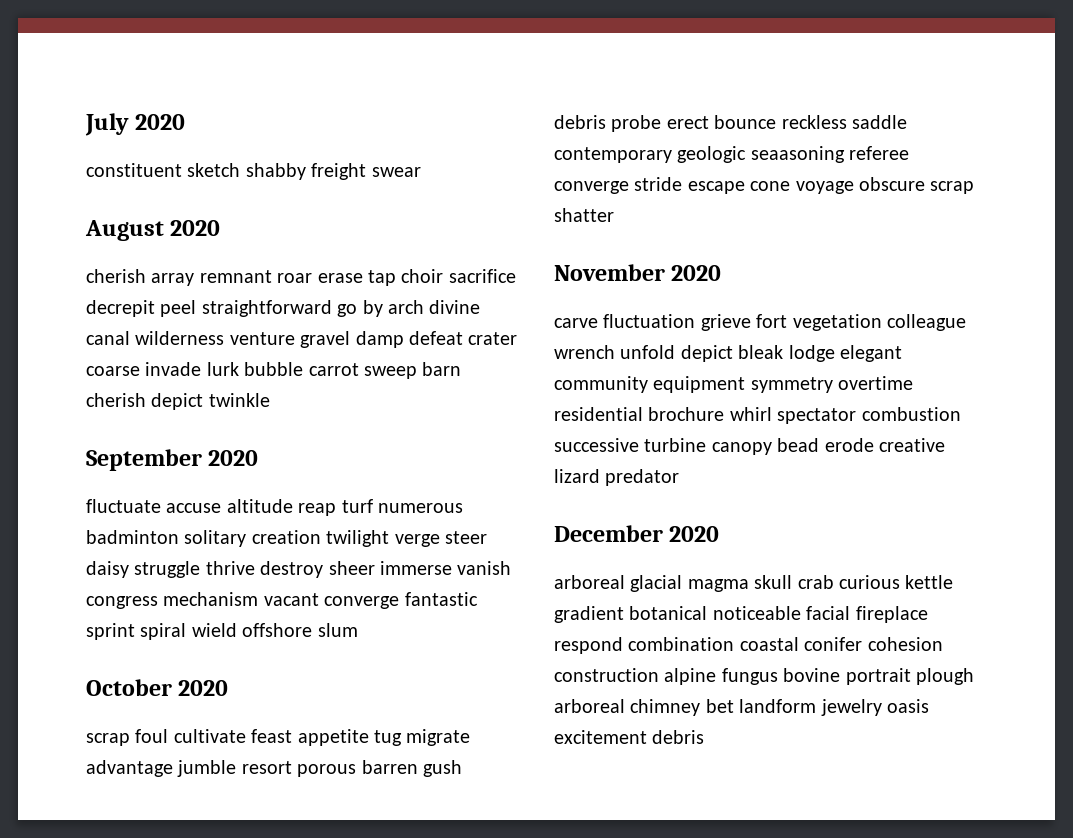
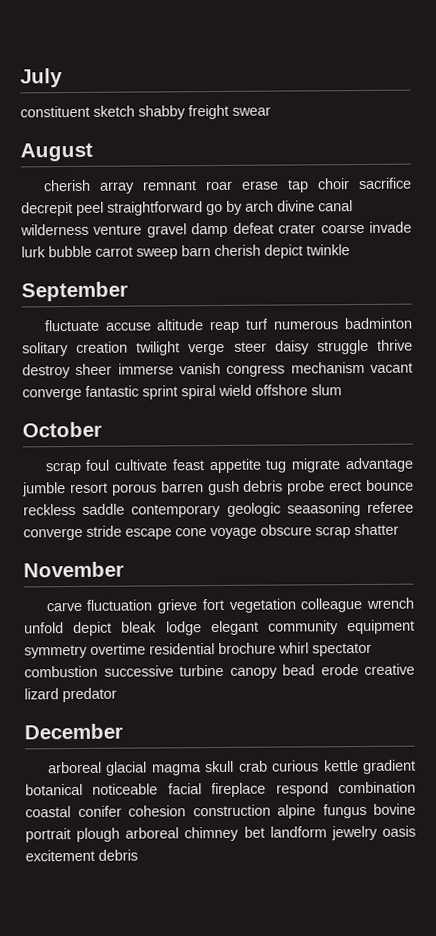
[135,114,186,130] 2020 -> (63, 78) none
[170,220,221,236] 2020 -> (93, 152) none
[208,450,259,466] 2020 -> (128, 291) none
[178,680,229,696] 2020 -> (102, 429) none
[671,265,722,281] 2020 -> (124, 569) none
[669,526,720,542] 2020 -> (123, 731) none

